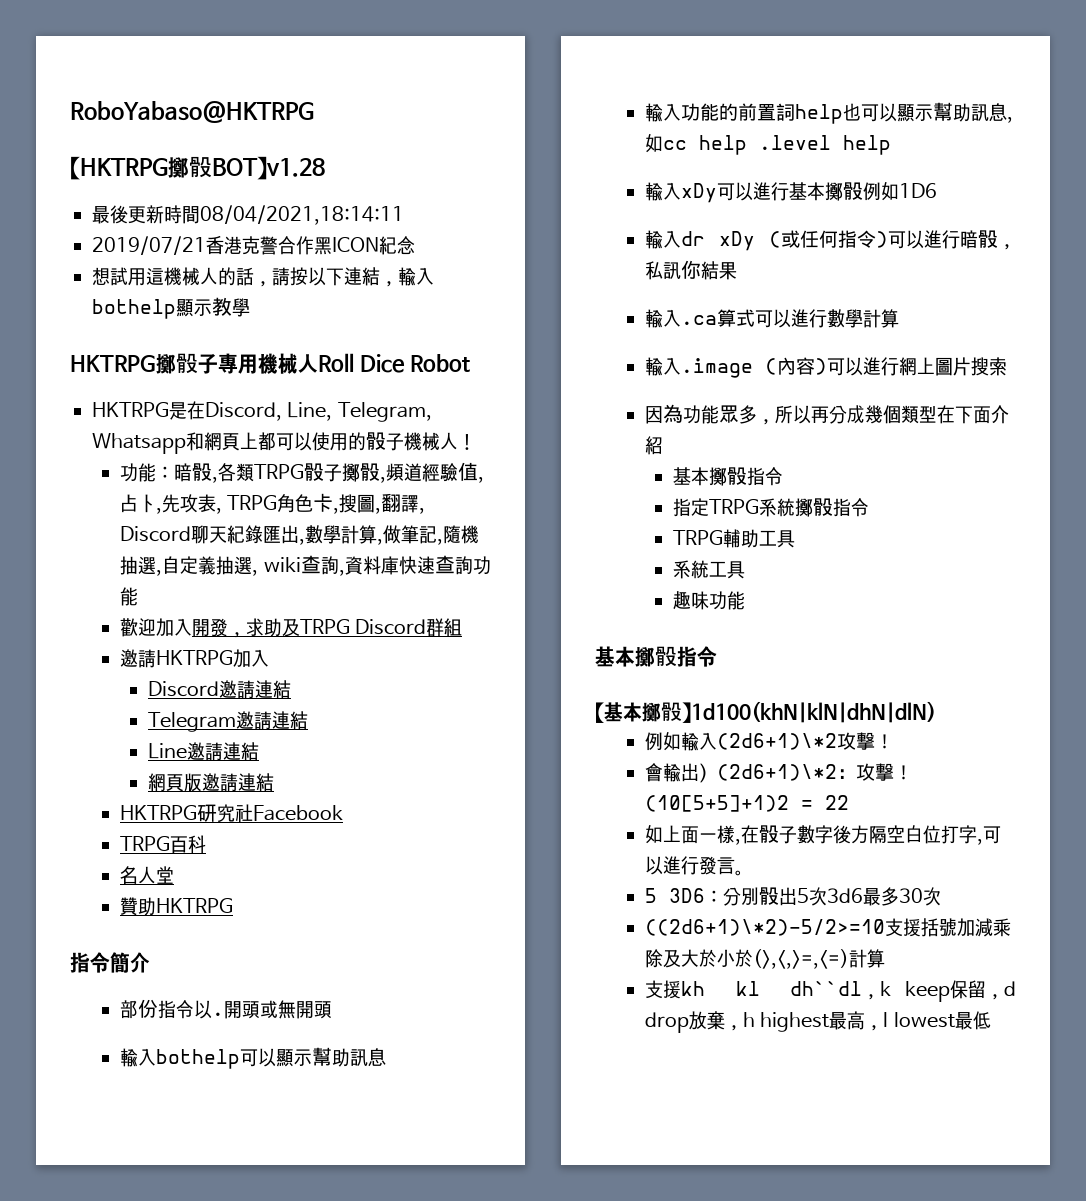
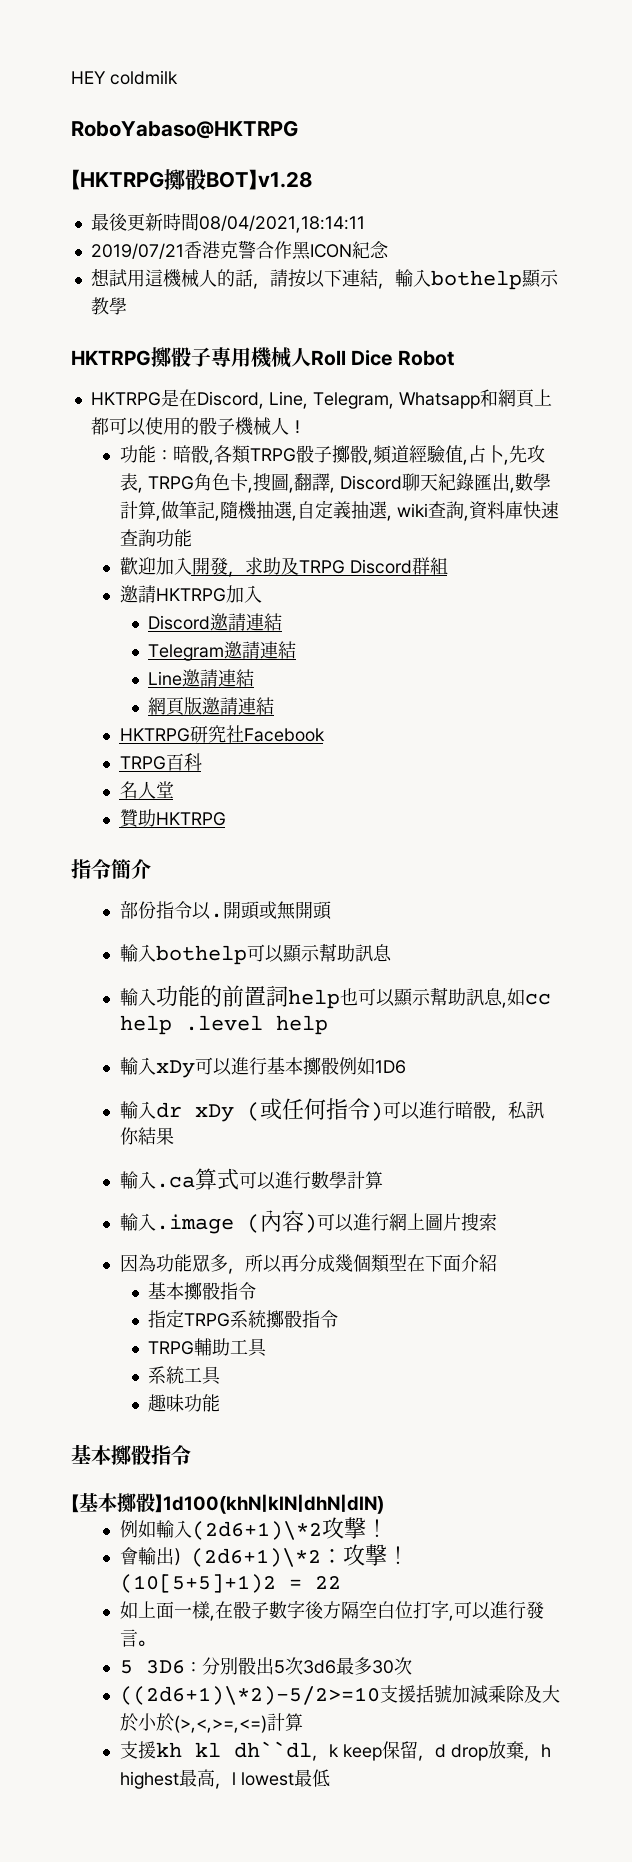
(70, 112) none -> [71,70,178,85] HEY coldmilk //

